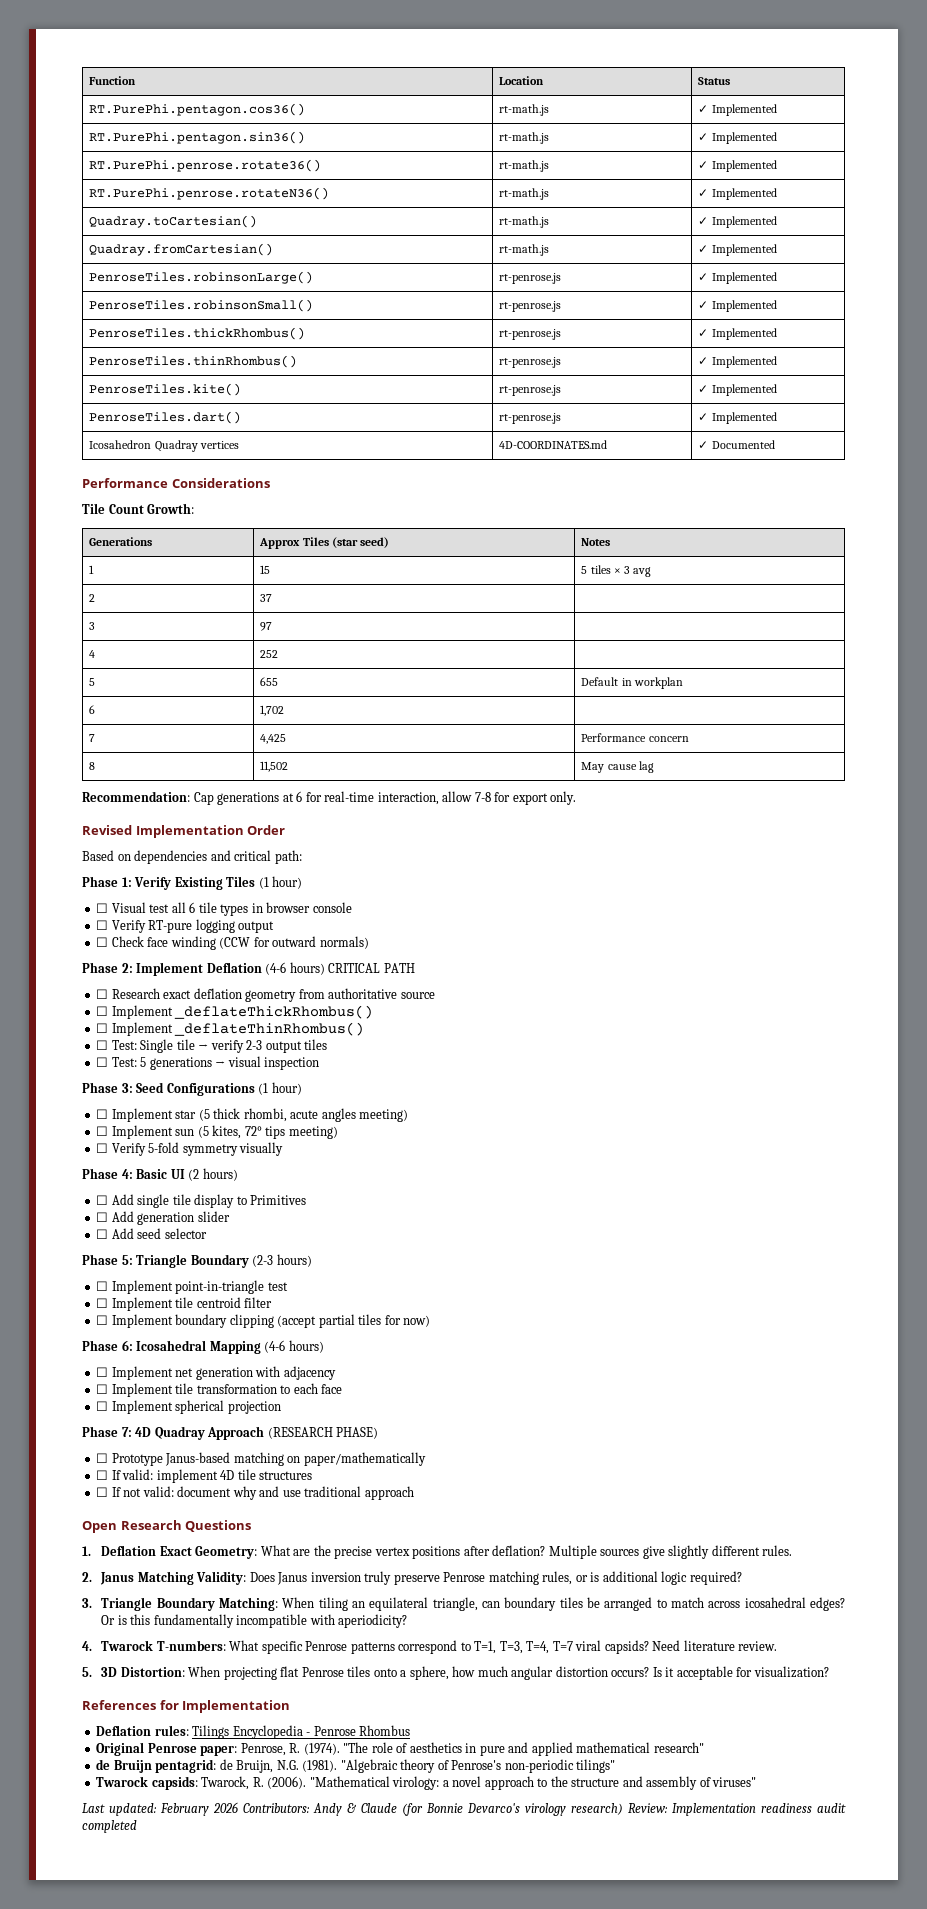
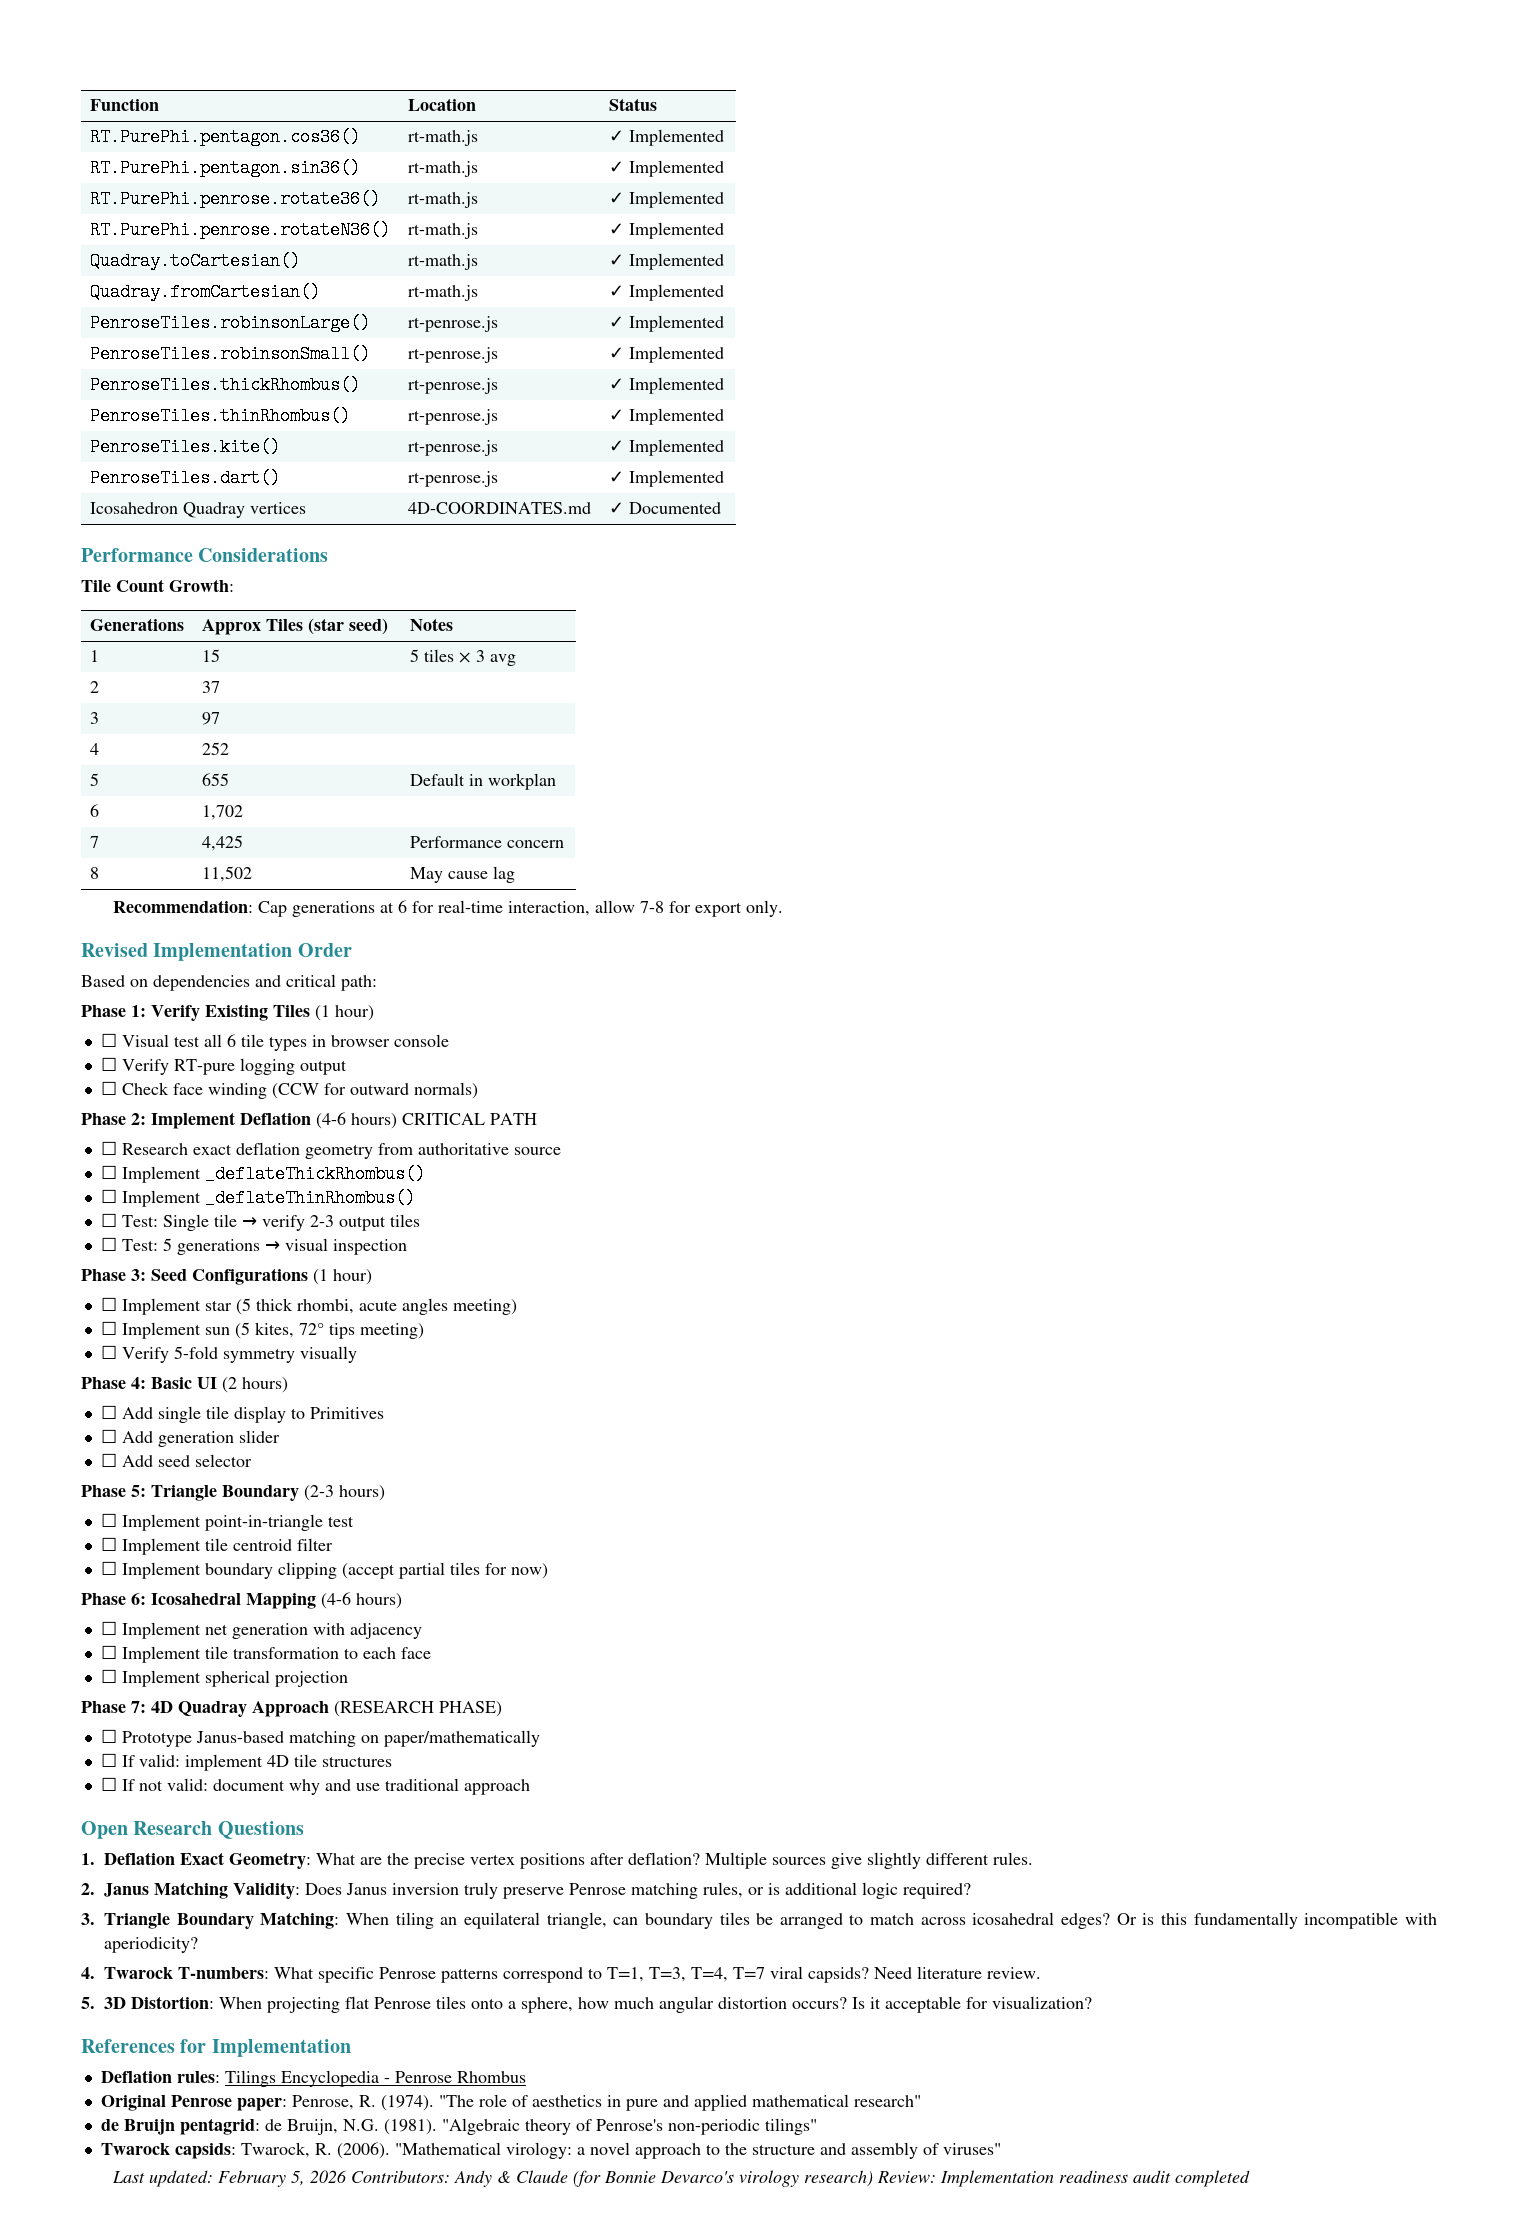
(209, 1809) none -> [290,2171,305,2186] 5,

